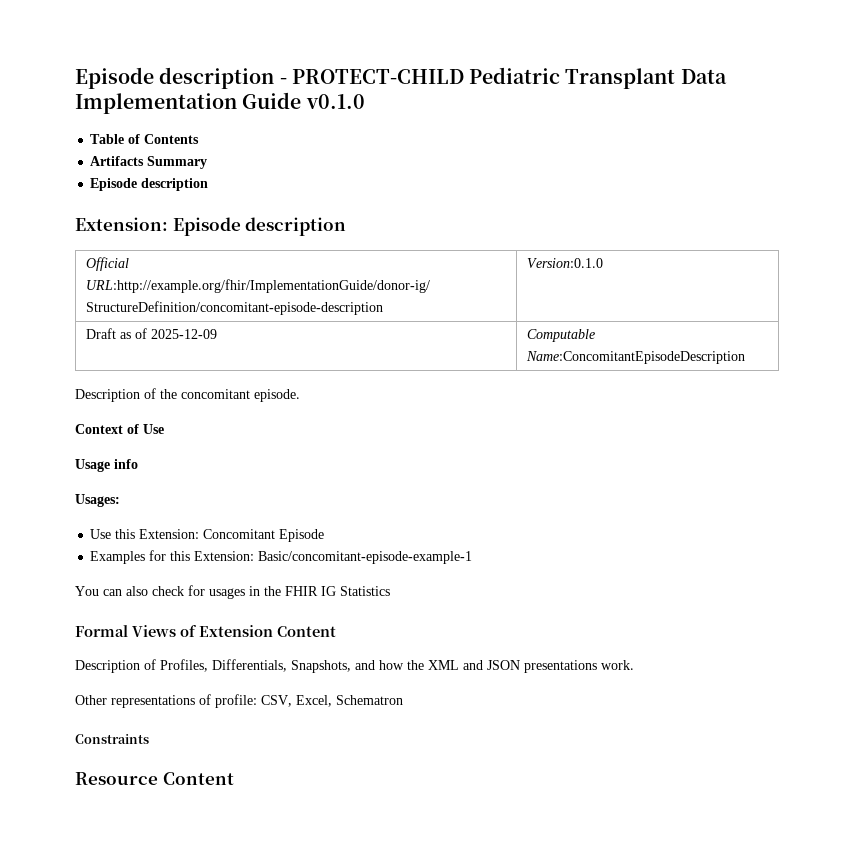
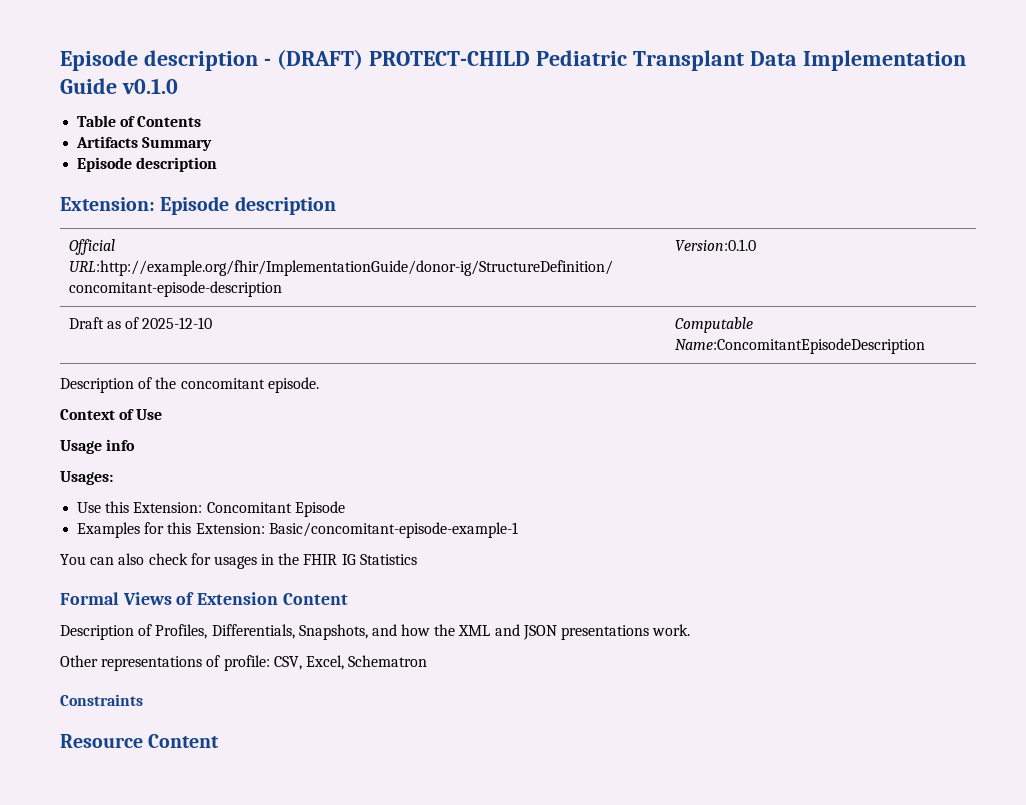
(287, 81) none -> [276,49,363,70] (DRAFT)
[150,329,217,339] 2025-12-09 -> [142,317,213,329] 2025-12-10

